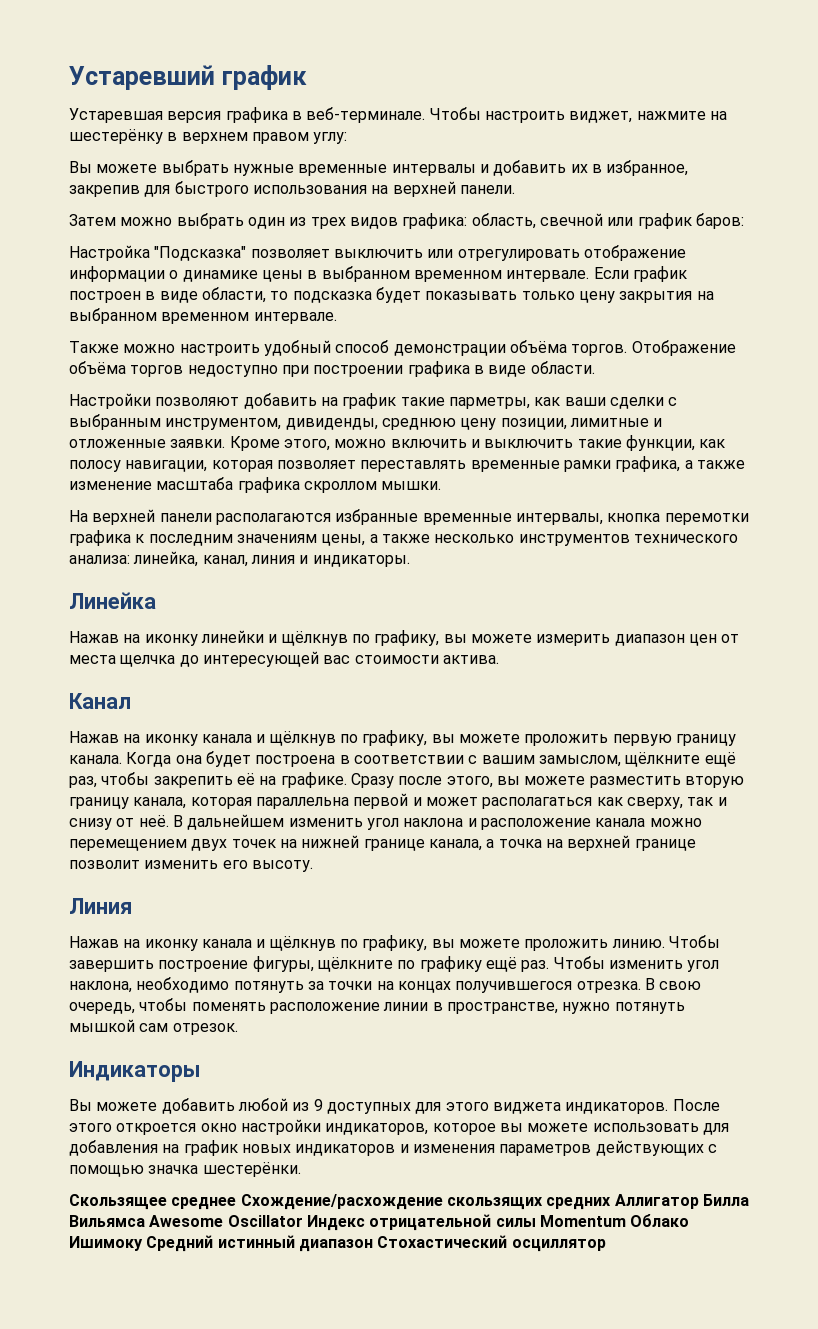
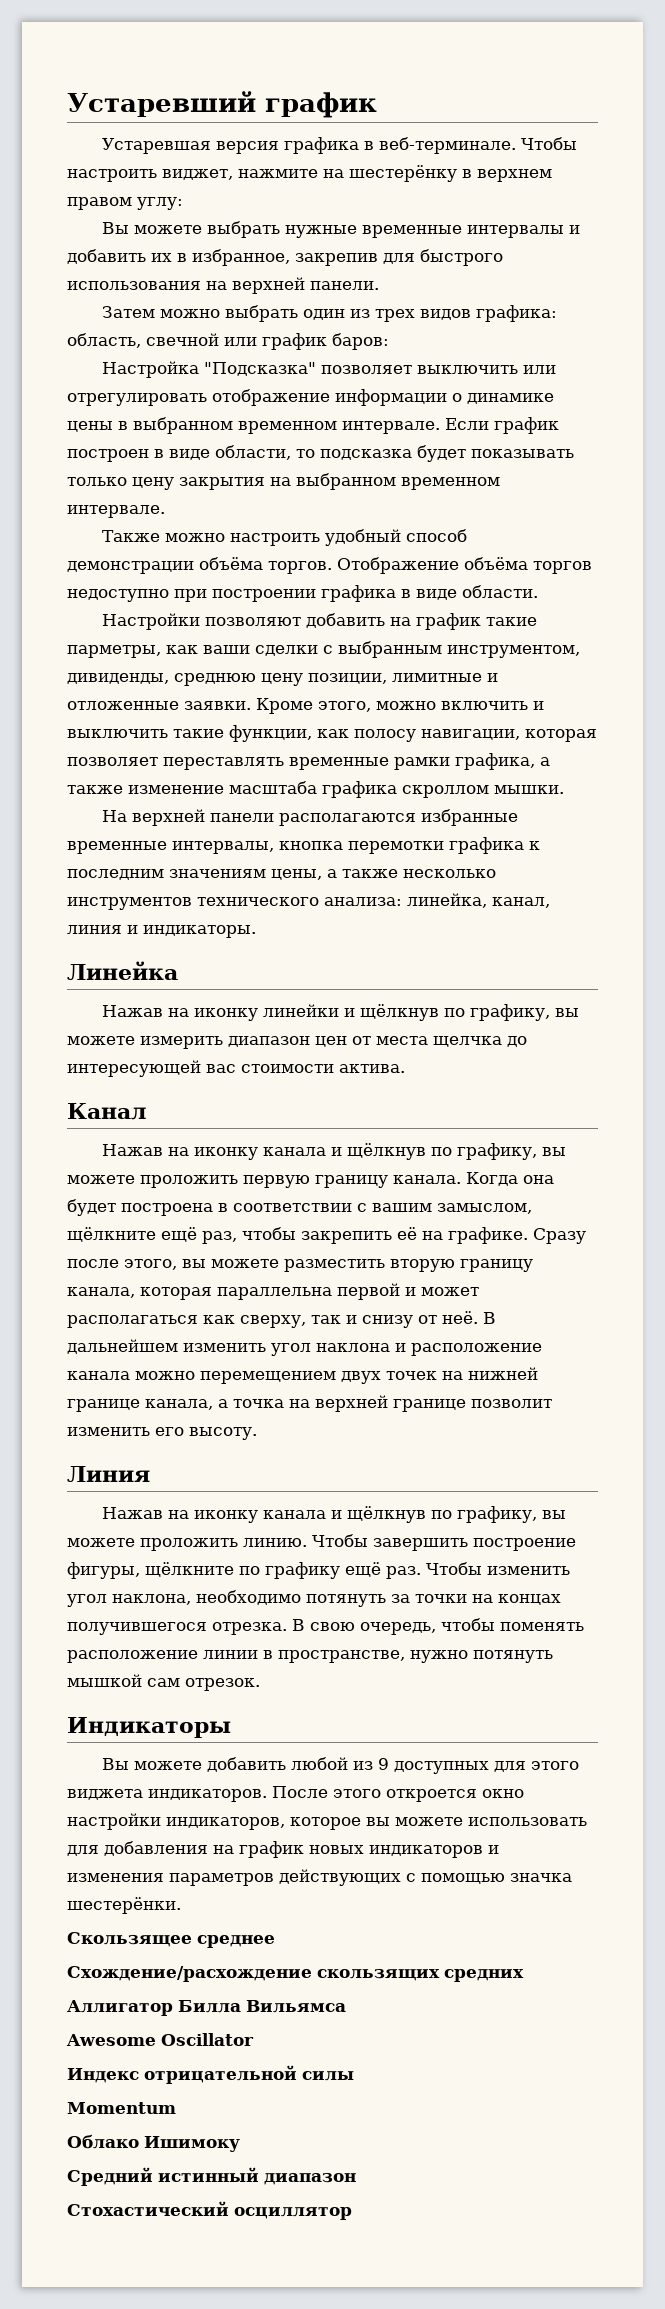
(237, 1203) none -> (275, 1941) //
(612, 1203) none -> (524, 1975) //
(145, 1221) none -> (346, 2006) //
(303, 1221) none -> (254, 2039) //
(536, 1222) none -> (354, 2076) //
(626, 1221) none -> (176, 2108) //
(143, 1243) none -> (240, 2144) //
(373, 1245) none -> (356, 2178) //

